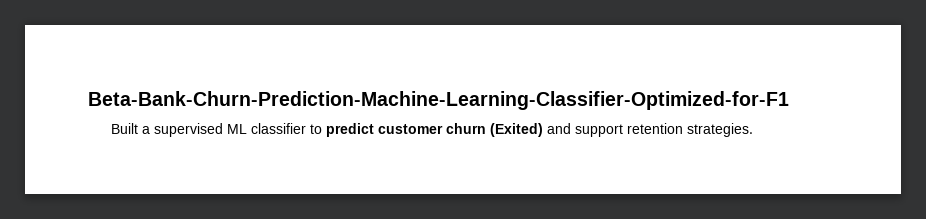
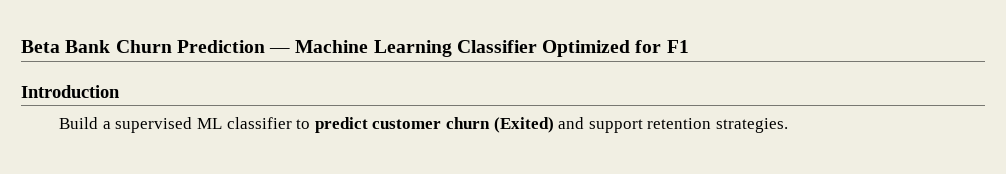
[88,91,789,110] [111,123,139,134] Beta-Bank-Churn-Prediction-Machine-Learning-Classifier-Optimized-for-F1 // Built -> [21,40,689,57] [21,85,120,98] [59,117,99,129] Beta Bank Churn Prediction — Machine Learning Classifier Optimized for F1 // Introduction // Build

